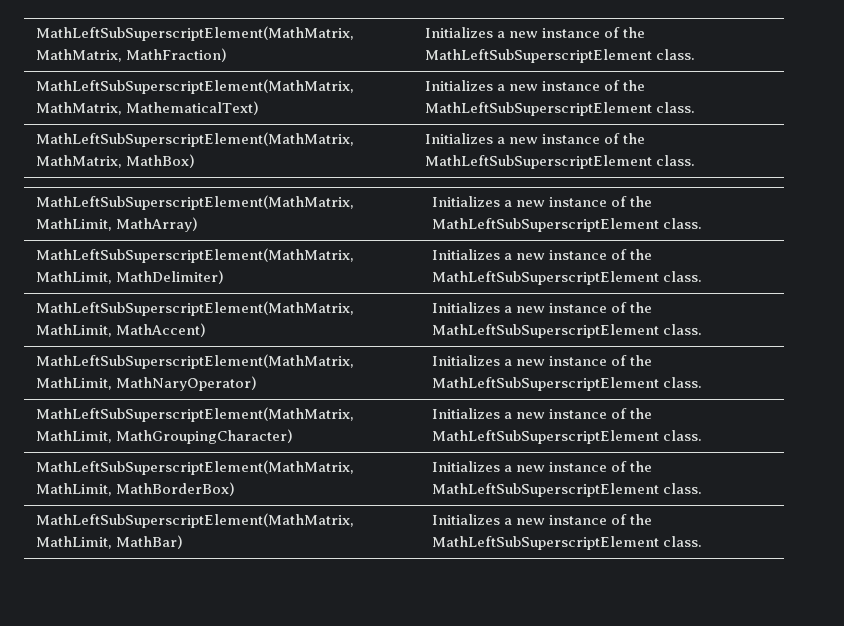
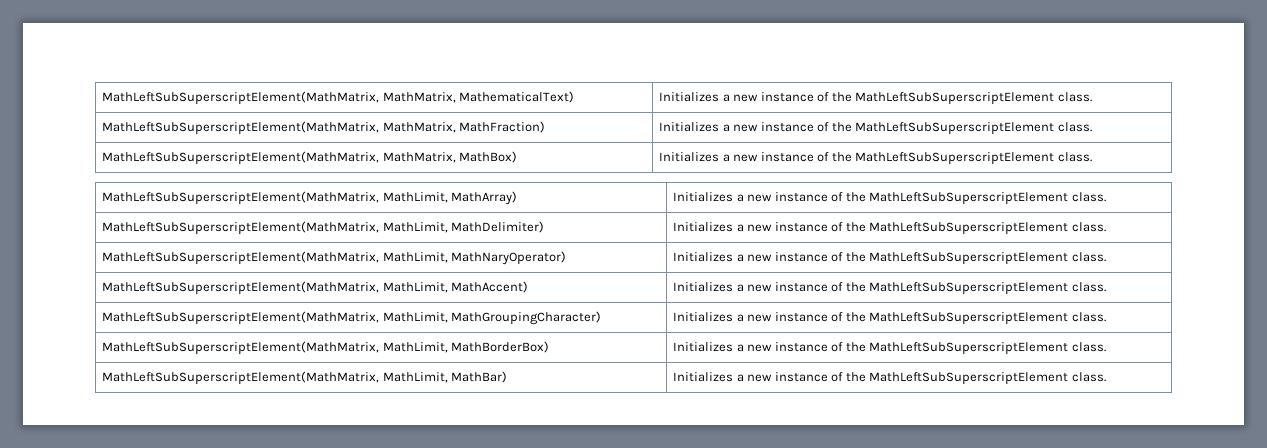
[35,26,354,41] [35,48,227,62] MathLeftSubSuperscriptElement(MathMatrix, MathMatrix, MathFraction) -> [102,91,575,105] MathLeftSubSuperscriptElement(MathMatrix, MathMatrix, MathematicalText)
[125,101,259,115] MathematicalText) -> [459,121,546,133] MathFraction)
[115,323,206,337] MathAccent) -> [451,251,567,265] MathNaryOperator)
[115,376,257,391] MathNaryOperator) -> [451,281,529,293] MathAccent)

